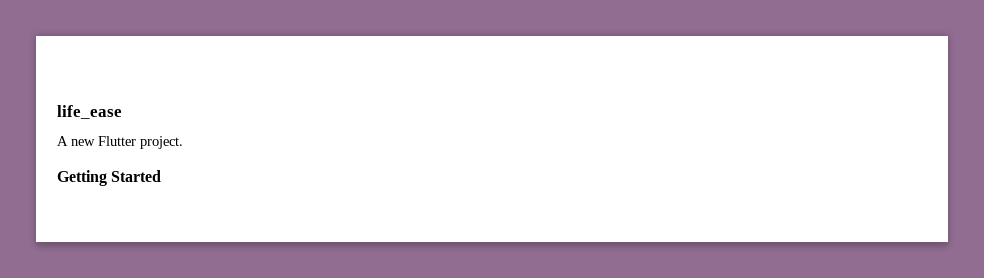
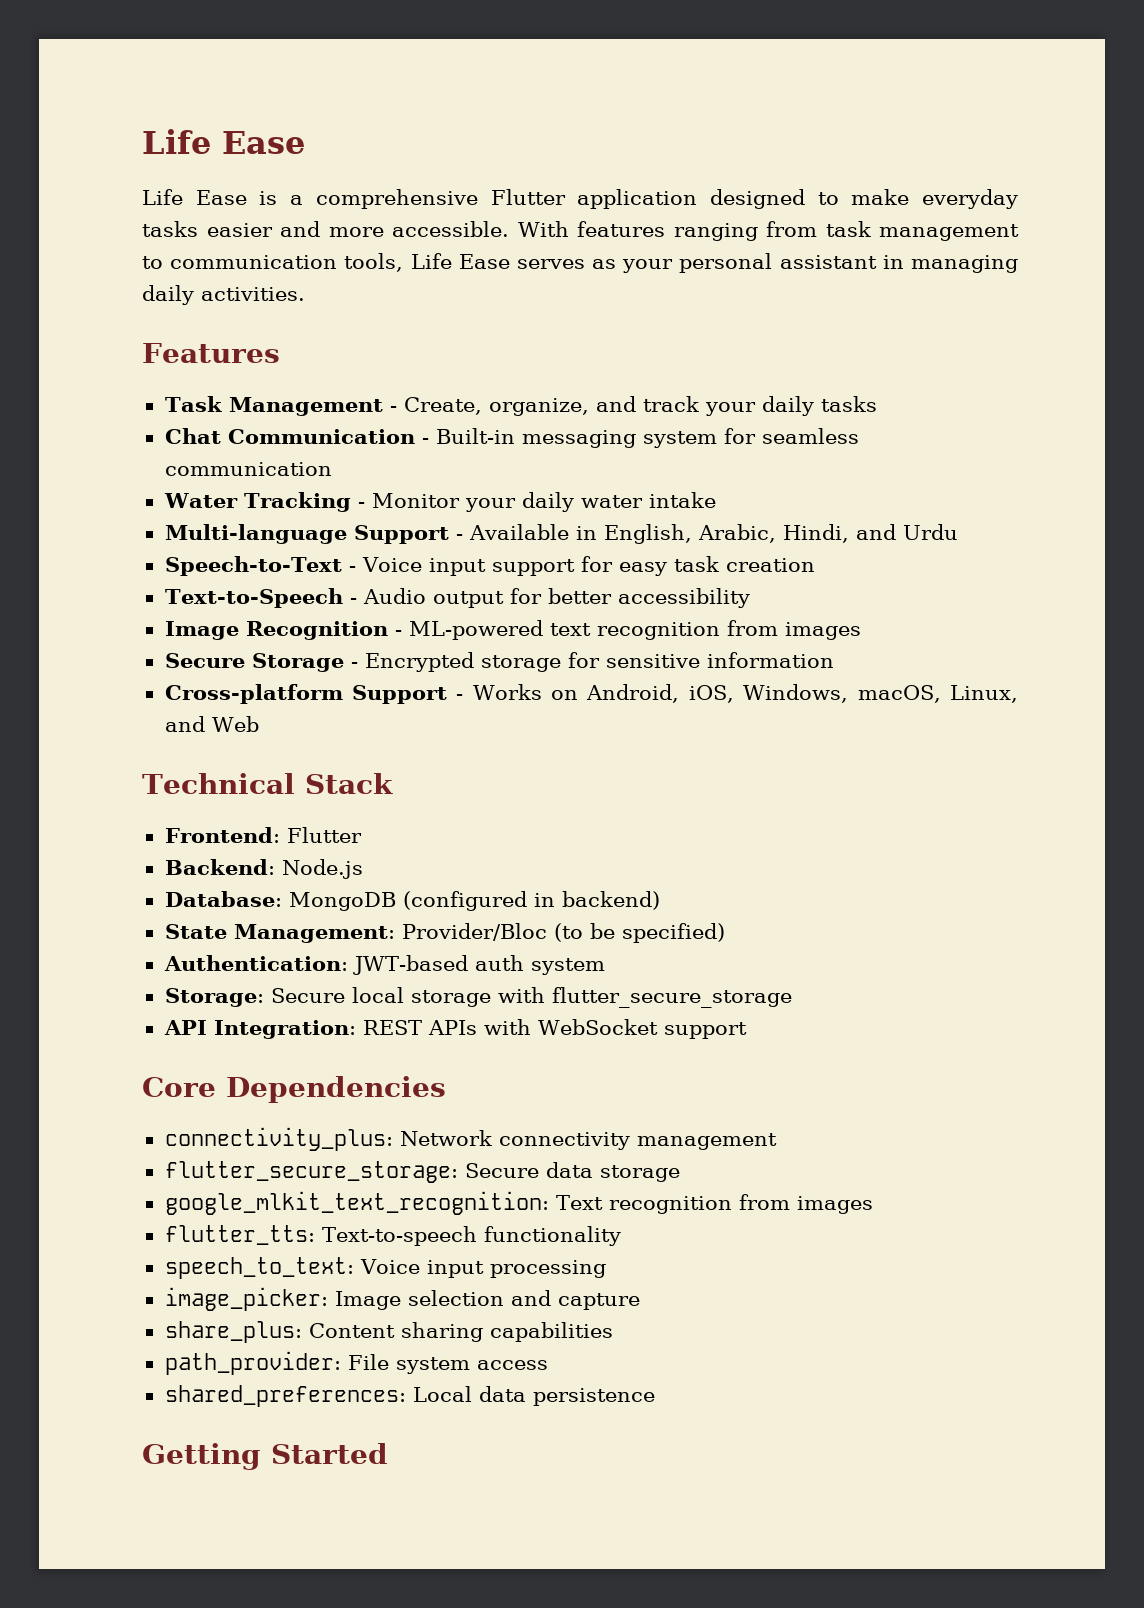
[57,105,122,119] [57,136,183,149] life_ease // A new Flutter project. -> [142,129,305,154] [142,189,1019,209] [142,221,1019,241] [142,253,1018,273] [142,285,305,305] [142,343,280,363] [164,396,877,416] [164,428,859,448] [164,462,332,476] [163,492,716,512] [164,524,958,544] [164,556,816,576] [164,588,750,608] [164,620,861,640] [164,652,834,672] [164,684,1019,704] [164,716,259,732] [142,773,393,794] [164,827,362,843] [164,859,363,879] [164,891,660,911] [164,923,725,943] [163,955,605,975] [164,987,792,1008] [163,1019,747,1039] [142,1076,446,1103] [164,1127,777,1151] [164,1161,680,1183] [164,1191,873,1215] [164,1225,621,1246] [164,1257,606,1279] [164,1287,640,1311] [164,1321,613,1343] [164,1351,548,1375] [164,1385,655,1407] Life Ease // Life Ease is a comprehensive Flutter application designed to make everyday tasks easier and more accessible. With features ranging from task management to communication tools, Life Ease serves as your personal assistant in managing daily activities. // Features // Task Management - Create, organize, and track your daily tasks // Chat Communication - Built-in messaging system for seamless communication // Water Tracking - Monitor your daily water intake // Multi-language Support - Available in English, Arabic, Hindi, and Urdu // Speech-to-Text - Voice input support for easy task creation // Text-to-Speech - Audio output for better accessibility // Image Recognition - ML-powered text recognition from images // Secure Storage - Encrypted storage for sensitive information // Cross-platform Support - Works on Android, iOS, Windows, macOS, Linux, and Web // Technical Stack // Frontend: Flutter // Backend: Node.js // Database: MongoDB (configured in backend) // State Management: Provider/Bloc (to be specified) // Authentication: JWT-based auth system // Storage: Secure local storage with flutter_secure_storage // API Integration: REST APIs with WebSocket support // Core Dependencies // connectivity_plus: Network connectivity management // flutter_secure_storage: Secure data storage // google_mlkit_text_recognition: Text recognition from images // flutter_tts: Text-to-speech functionality // speech_to_text: Voice input processing // image_picker: Image selection and capture // share_plus: Content sharing capabilities // path_provider: File system access // shared_preferences: Local data persistence

